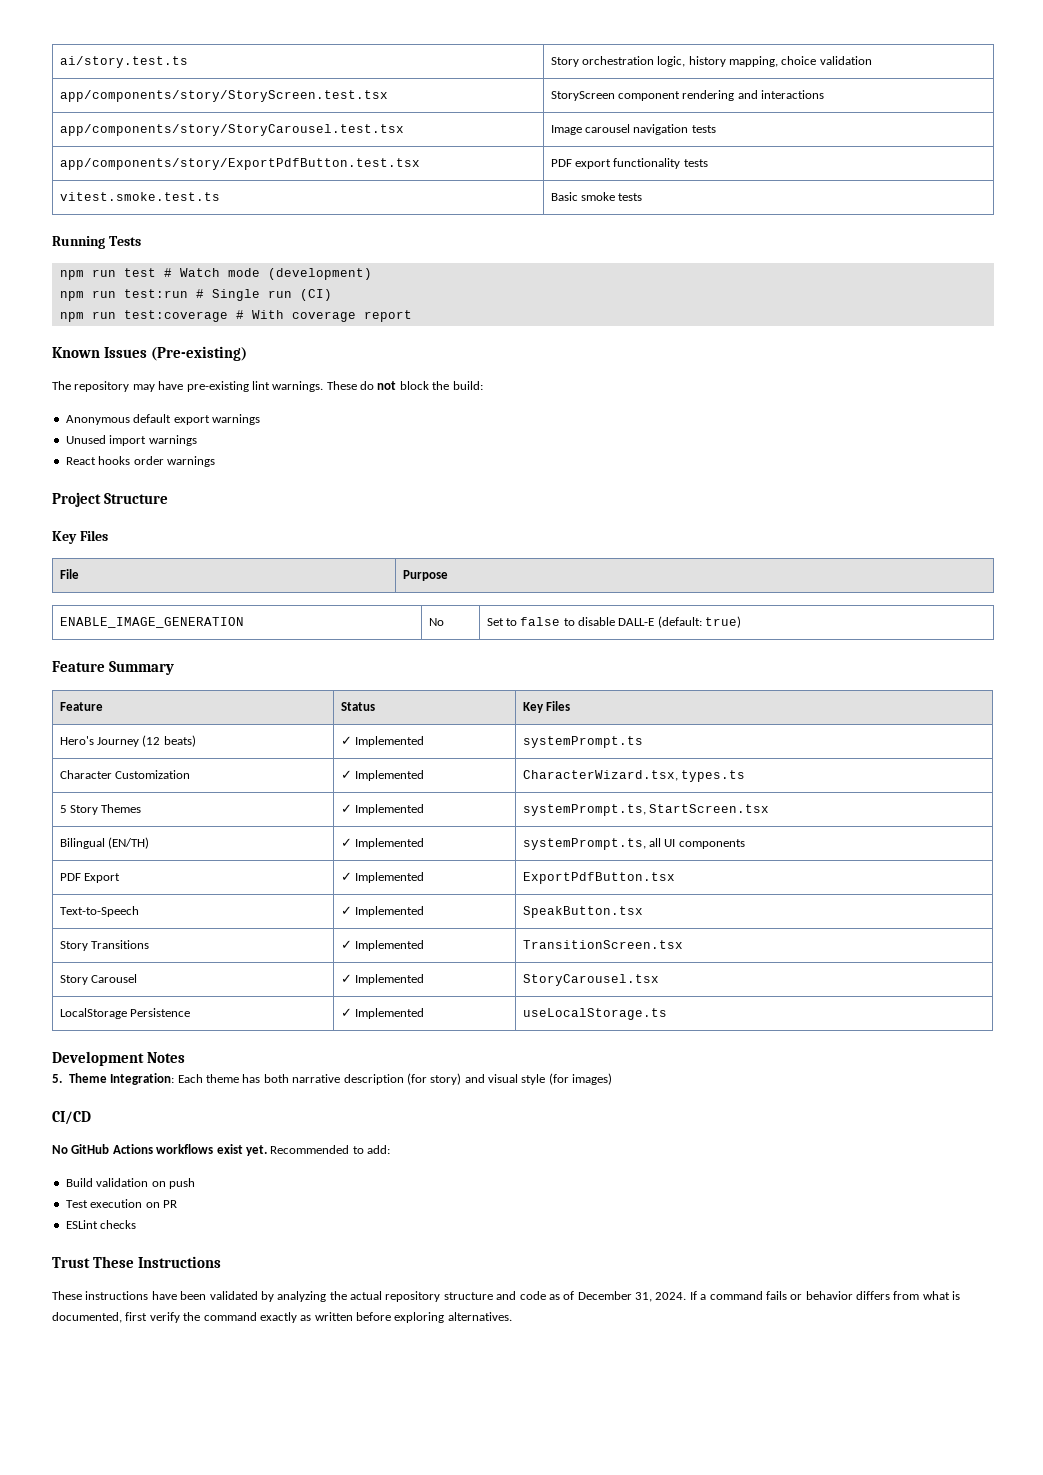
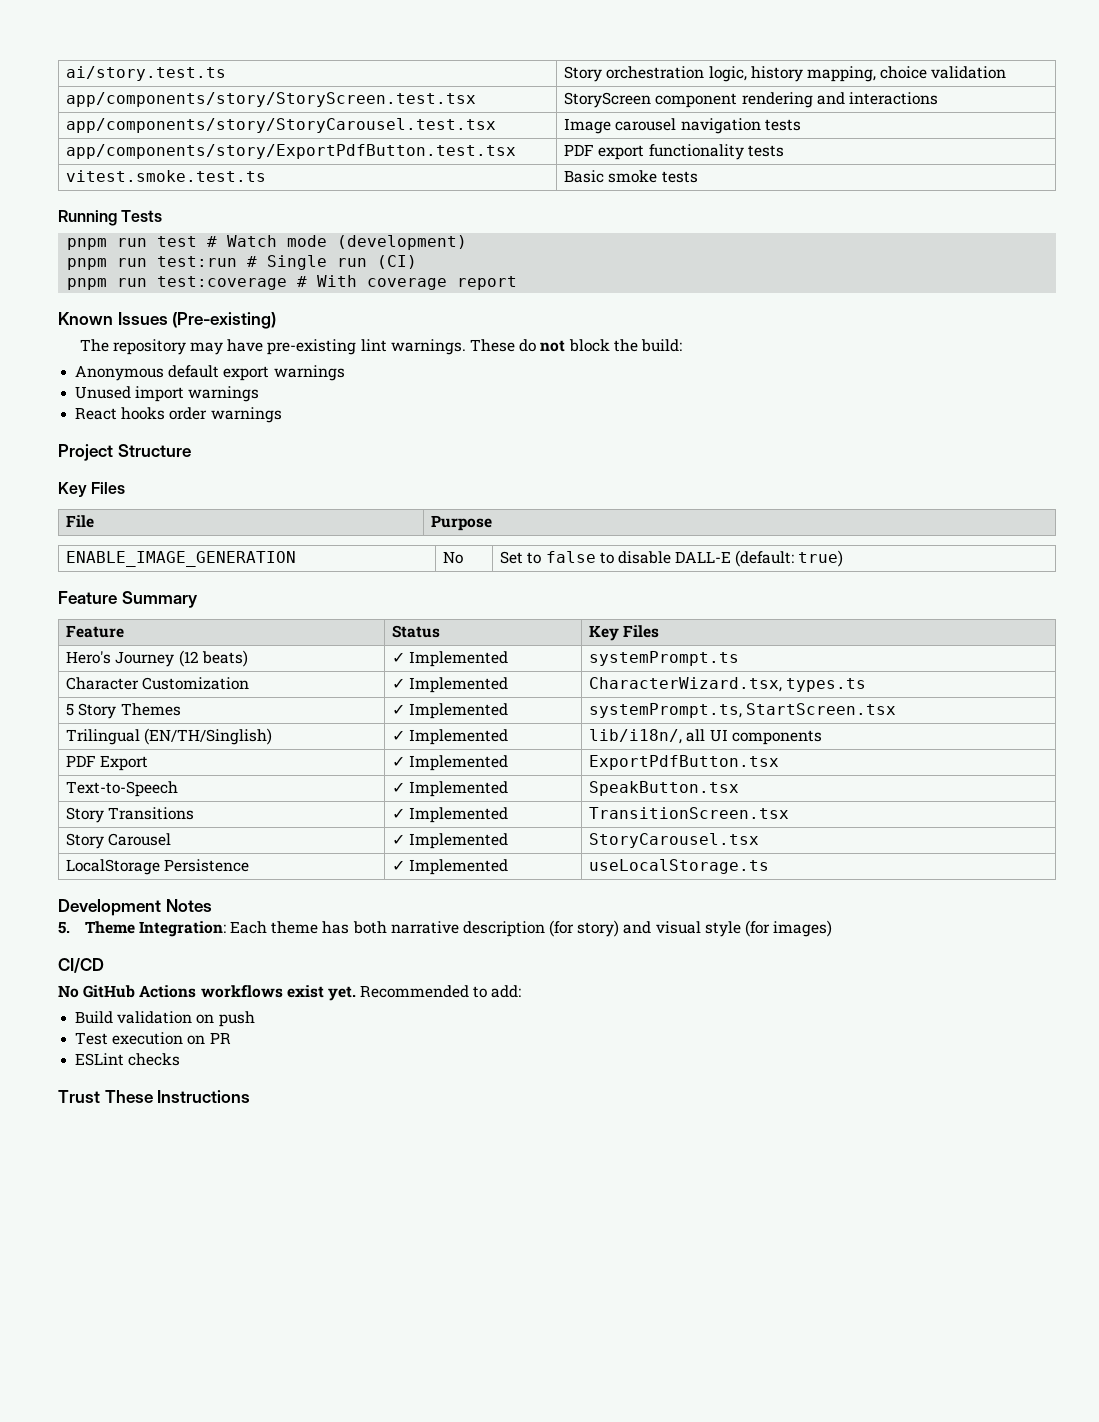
[59,270,84,280] npm -> [67,238,108,250] pnpm
[59,291,84,301] npm -> [67,258,108,270] pnpm
[59,312,84,322] npm -> [67,278,108,290] pnpm
[59,837,149,849] [340,838,424,849] [522,838,646,850] Bilingual (EN/TH) | ✓ Implemented | systemPrompt.ts, -> [66,728,273,745] [392,729,509,745] [589,729,683,744] Trilingual (EN/TH/Singlish) | ✓ Implemented | lib/i18n/,
[52,1291,961,1302] [52,1312,512,1323] // These instructions have been validated by analyzing the actual repository structure and code as of December 31, 2024. If a command fails or behavior differs from what is documented, first verify the command exactly as written before exploring alternatives. -> (251, 1096) none

